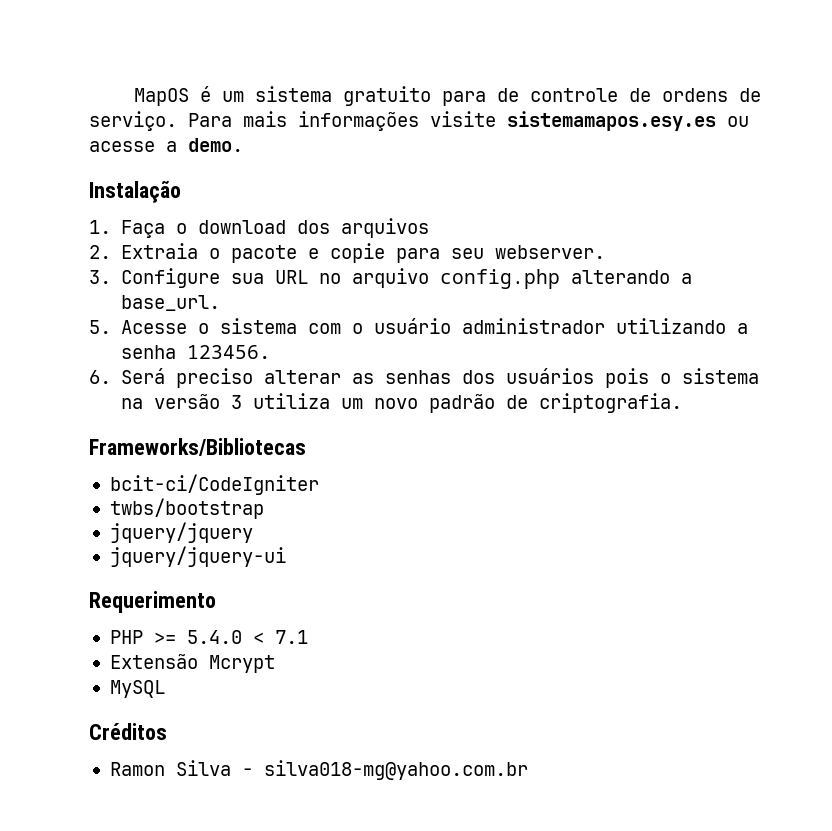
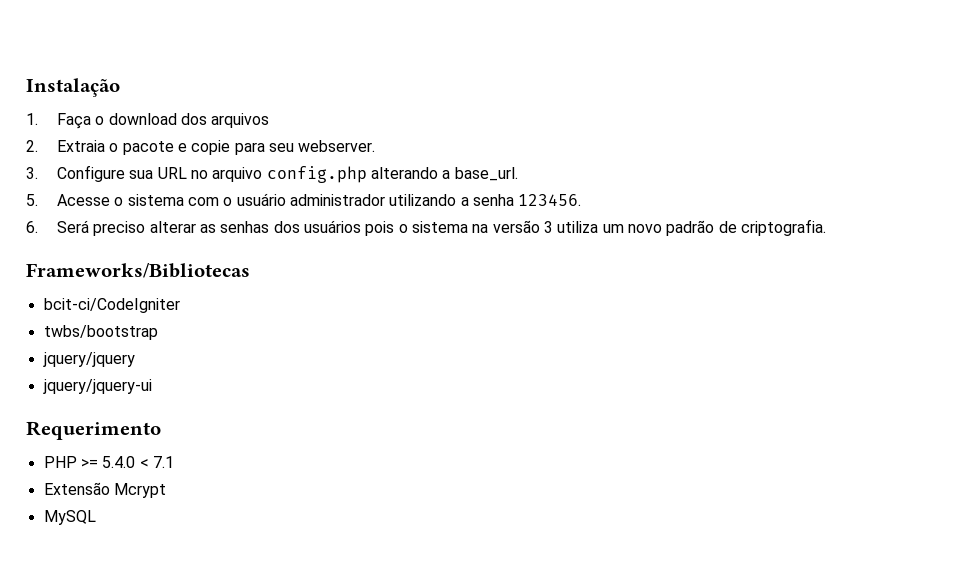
[134,86,762,106] [89,111,749,131] [89,138,243,152] MapOS é um sistema gratuito para de controle de ordens de serviço. Para mais informações visite sistemamapos.esy.es ou acesse a demo. // -> (26, 87) none
[89,723,167,740] [109,760,528,780] // Créditos // Ramon Silva - silva018-mg@yahoo.com.br -> (96, 517) none

